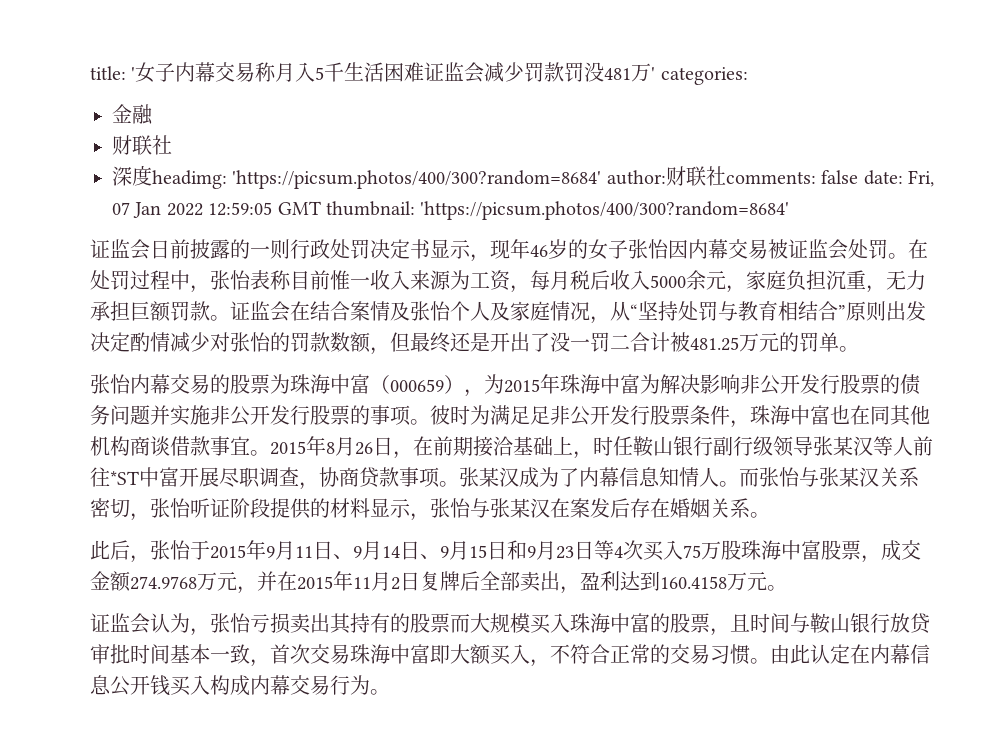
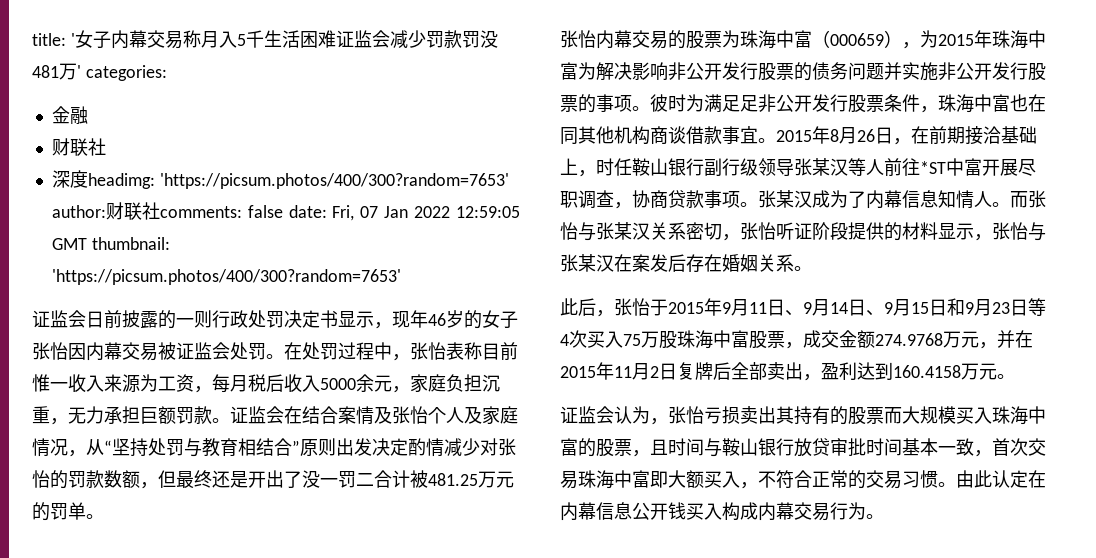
[232,170,602,189] 'https://picsum.photos/400/300?random=8684' -> [159,173,509,189] 'https://picsum.photos/400/300?random=7653'
[420,201,790,220] 'https://picsum.photos/400/300?random=8684' -> [51,269,401,285] 'https://picsum.photos/400/300?random=7653'

